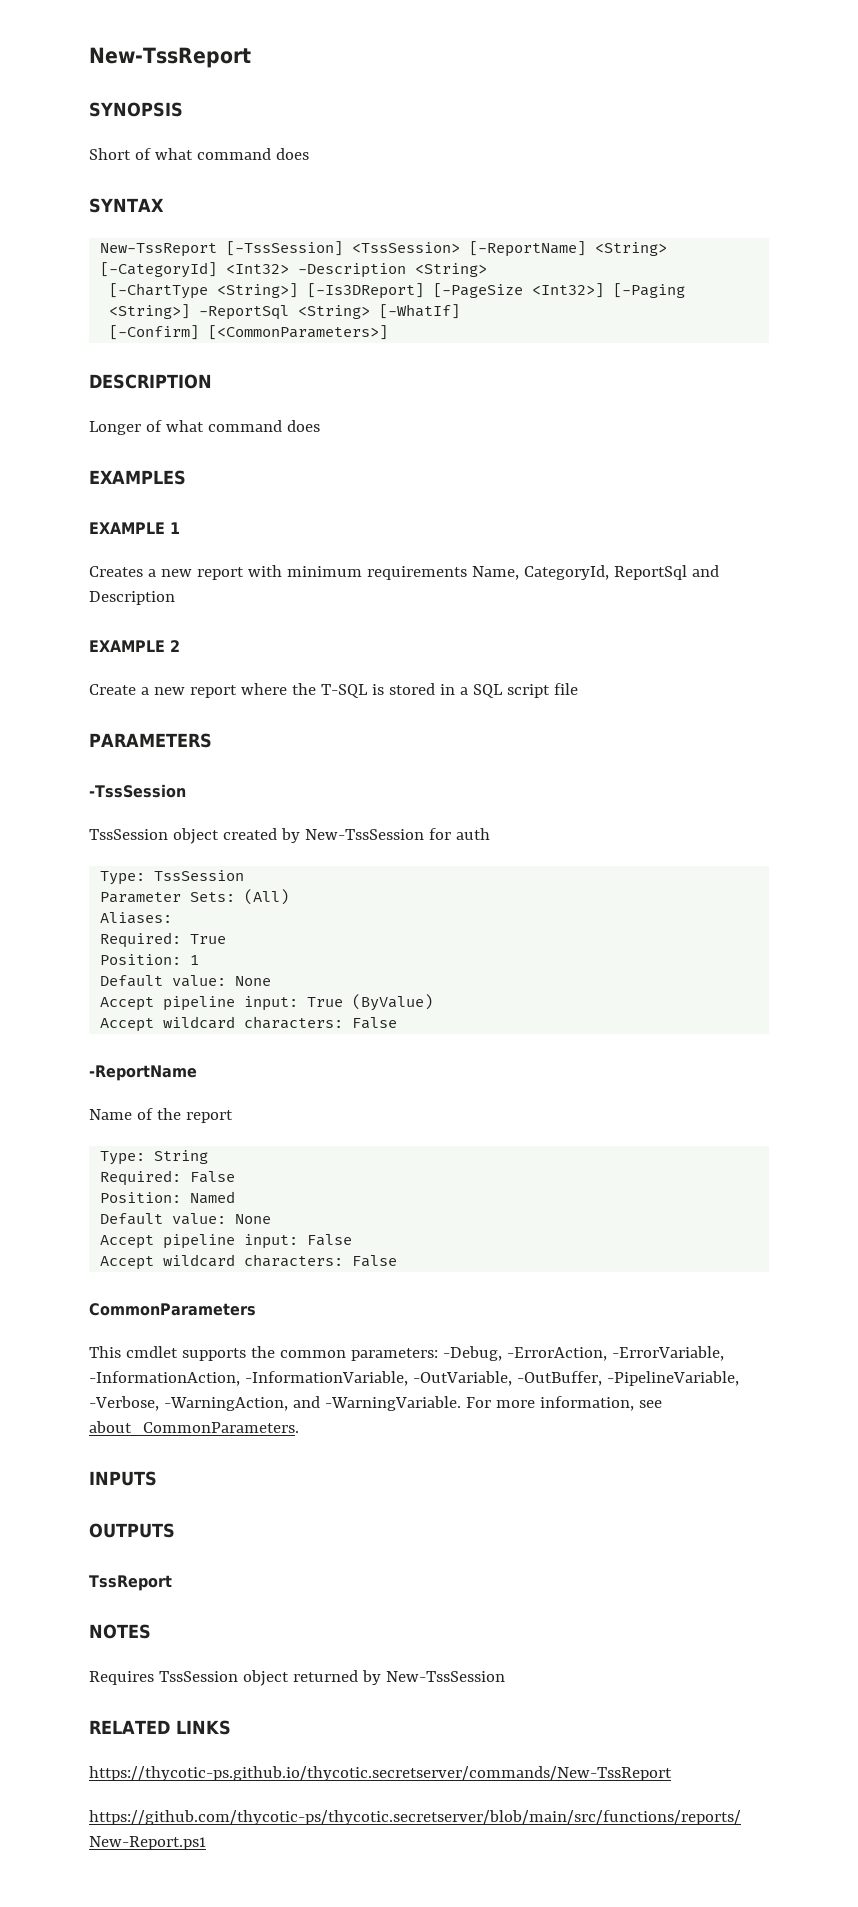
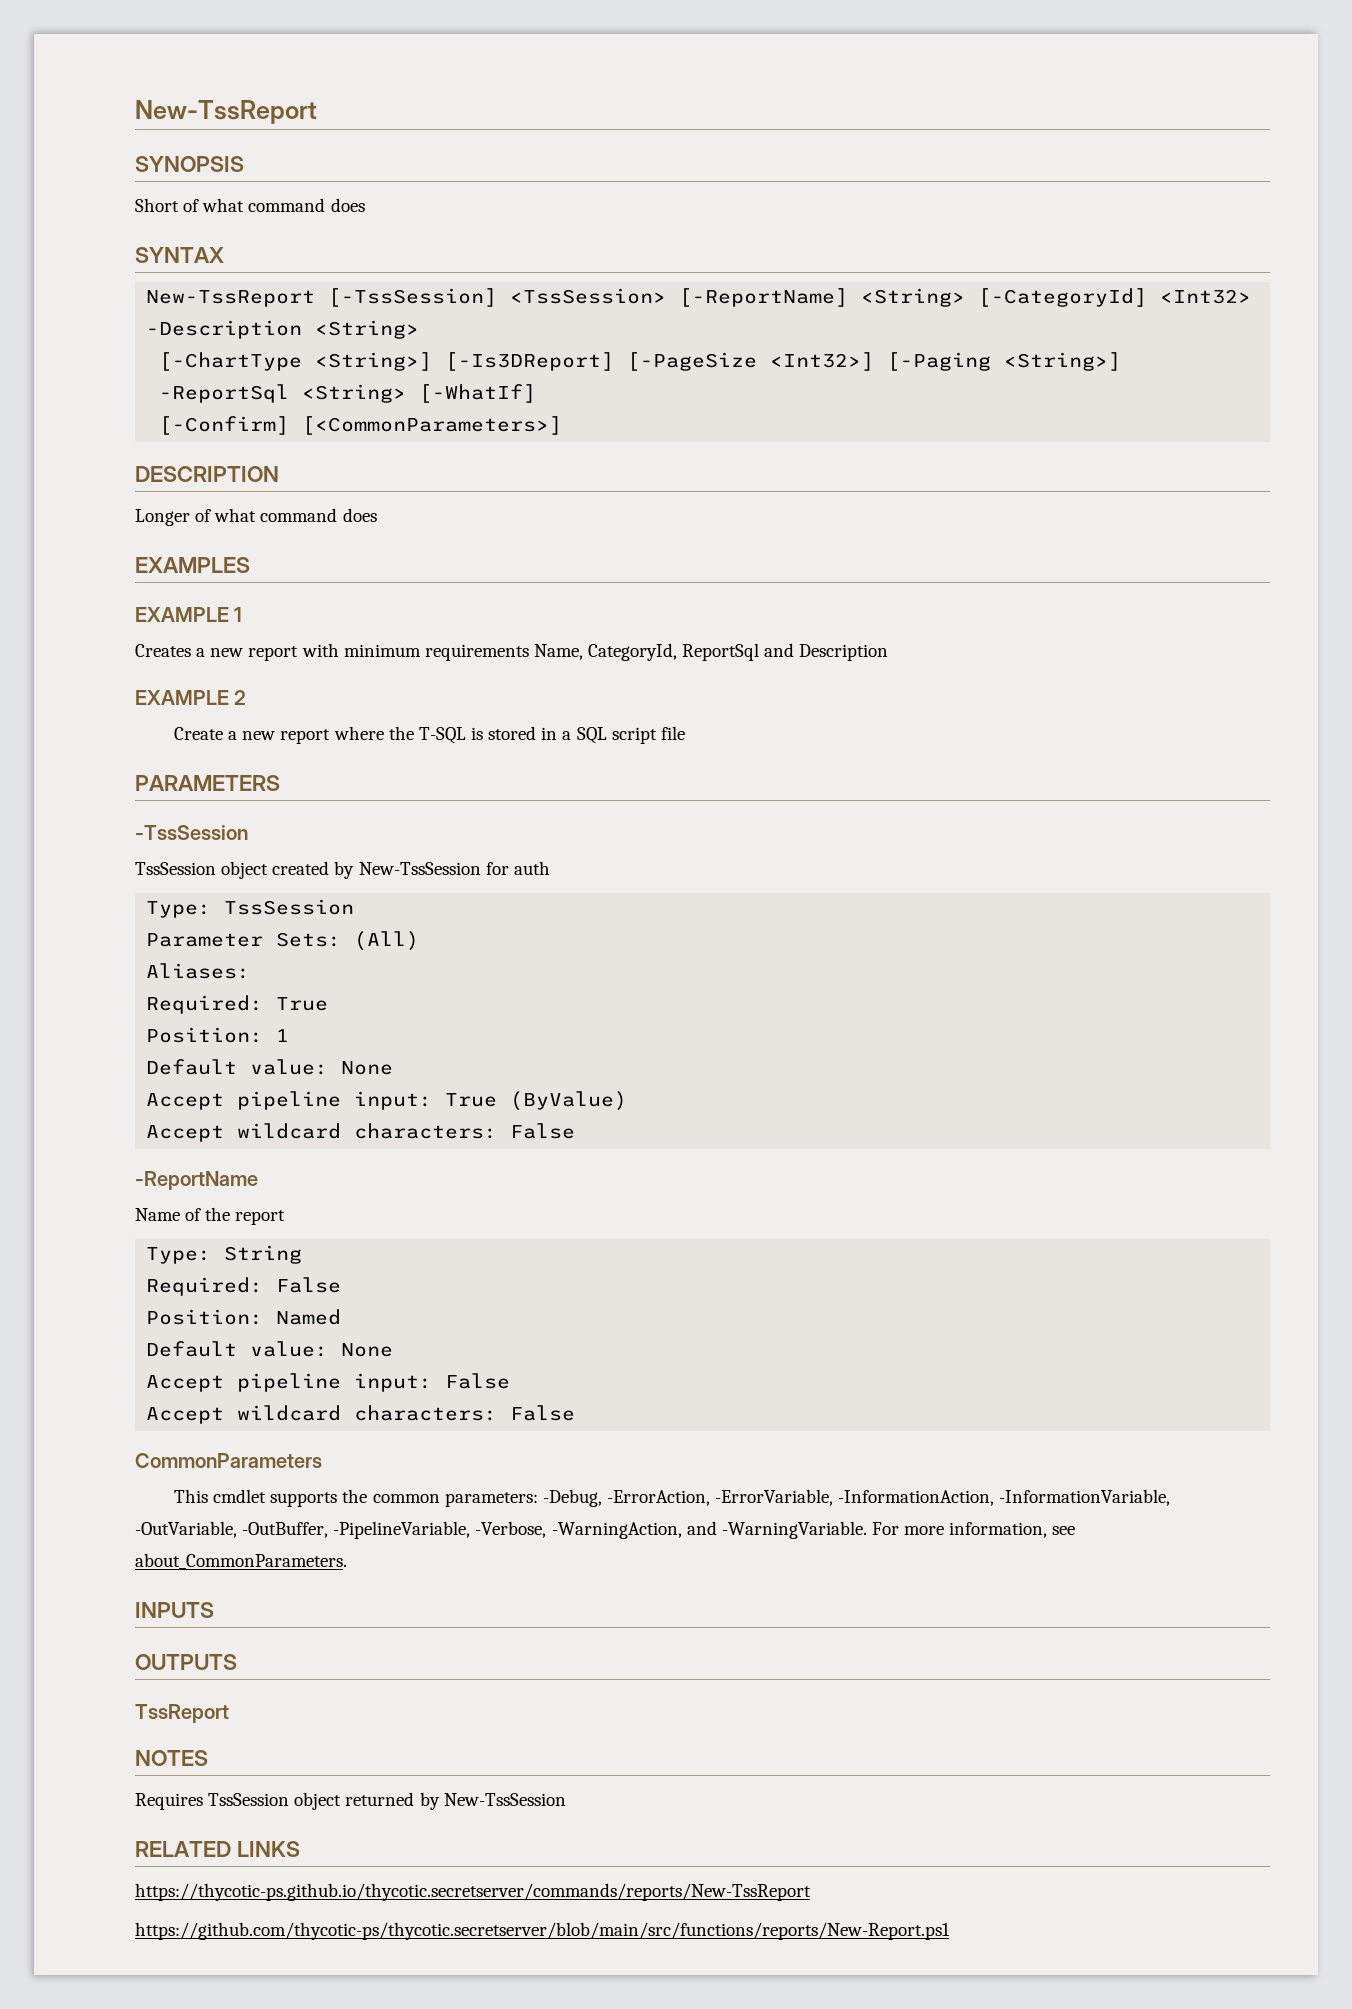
[89,1766,672,1781] https://thycotic-ps.github.io/thycotic.secretserver/commands/New-TssReport -> [135,1883,811,1901] https://thycotic-ps.github.io/thycotic.secretserver/commands/reports/New-TssReport

